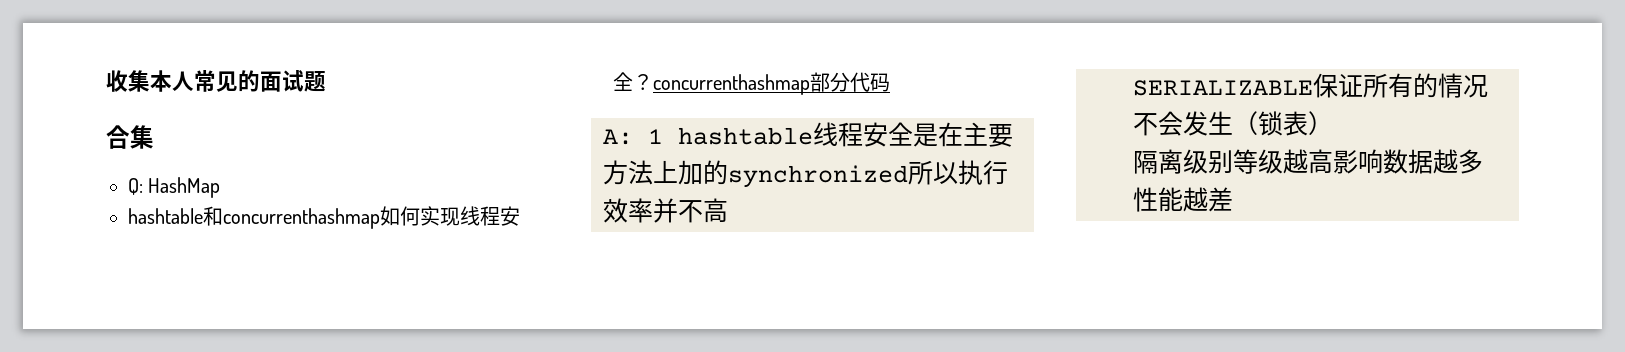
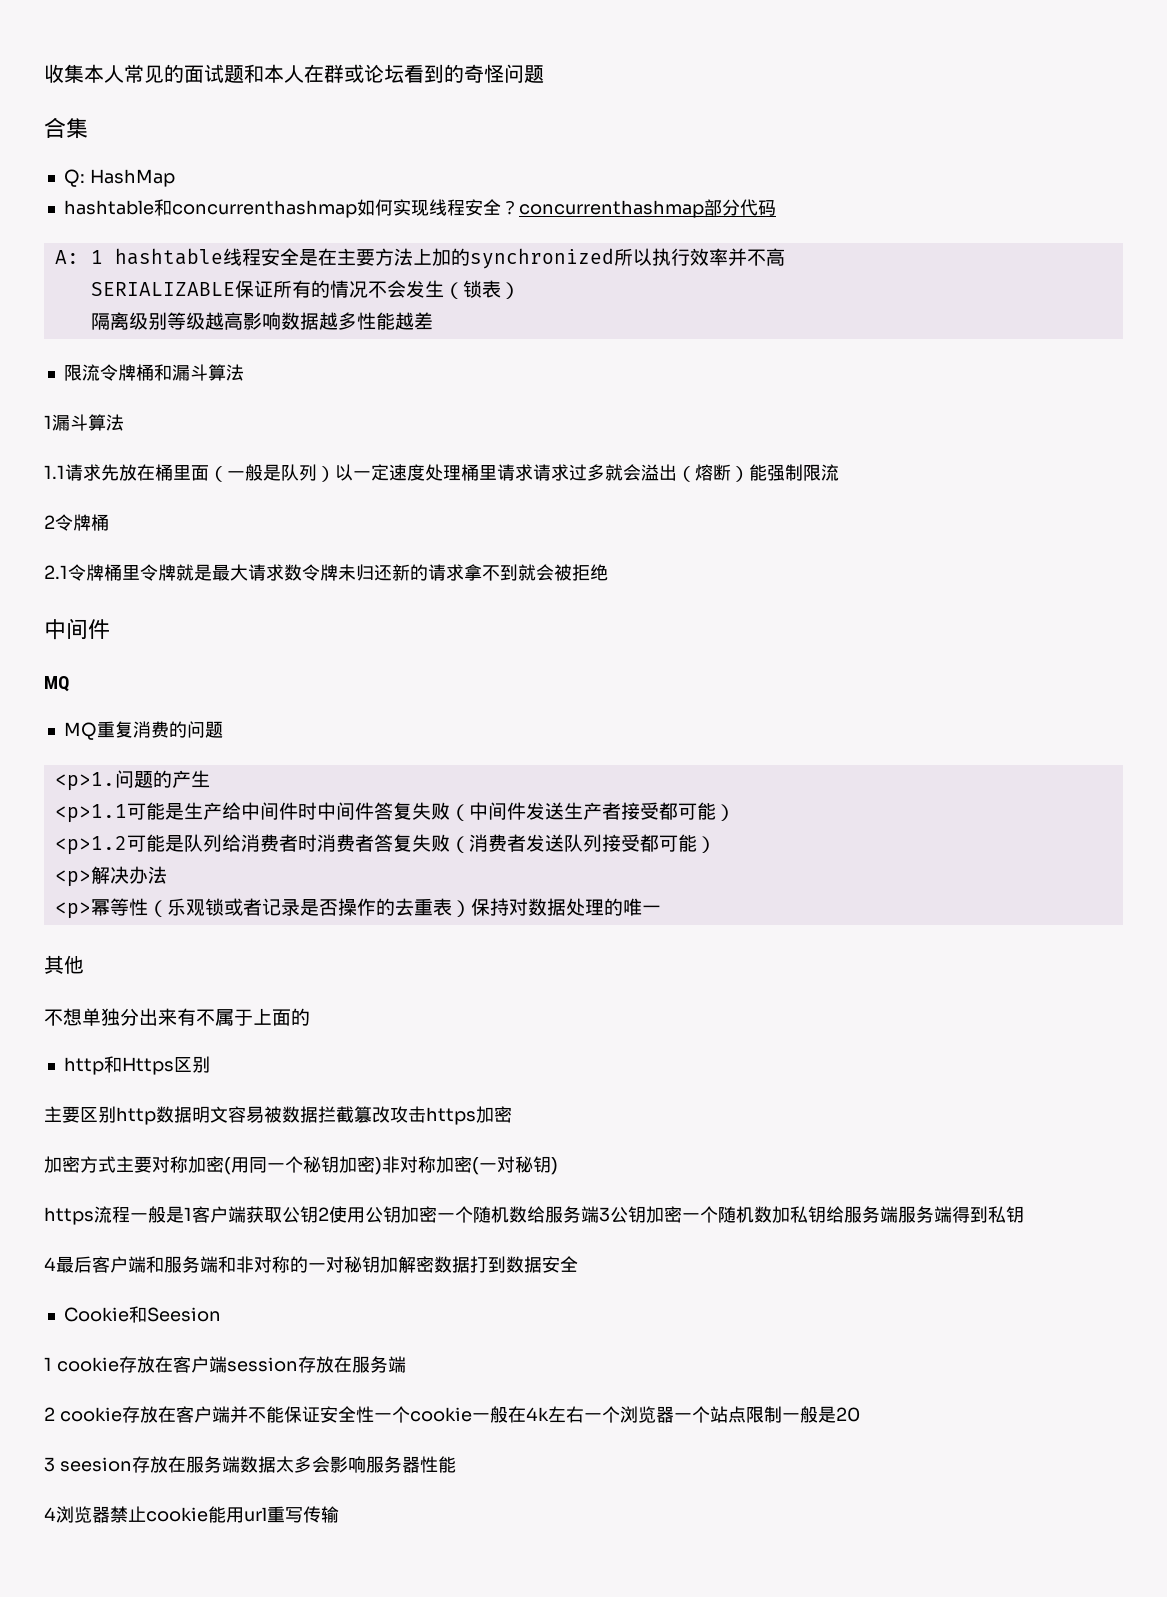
(326, 81) none -> [244,64,544,83] 和本人在群或论坛看到的奇怪问题
(1233, 199) none -> [63,364,244,381] [44,414,124,431] [44,464,839,482] [44,514,109,531] [44,564,608,581] [44,618,110,640] [44,676,69,692] [63,721,223,740] [54,770,210,791] [54,802,735,823] [54,834,716,855] [54,866,167,887] [54,898,661,919] [44,955,84,974] [44,1008,310,1026] [63,1056,210,1075] [44,1106,512,1125] [44,1156,558,1175] [44,1206,1024,1225] [44,1256,578,1273] [63,1306,221,1323] [44,1356,406,1373] [44,1406,860,1423] [44,1456,456,1473] [44,1506,339,1523] // 限流令牌桶和漏斗算法 // 1漏斗算法 // 1.1请求先放在桶里面（一般是队列）以一定速度处理桶里请求请求过多就会溢出（熔断）能强制限流 // 2令牌桶 // 2.1令牌桶里令牌就是最大请求数令牌未归还新的请求拿不到就会被拒绝 // 中间件 // MQ // MQ重复消费的问题 // <p>1.问题的产生 // <p>1.1可能是生产给中间件时中间件答复失败（中间件发送生产者接受都可能） // <p>1.2可能是队列给消费者时消费者答复失败（消费者发送队列接受都可能） // <p>解决办法 // <p>幂等性（乐观锁或者记录是否操作的去重表）保持对数据处理的唯一 // 其他 // 不想单独分出来有不属于上面的 // http和Https区别 // 主要区别http数据明文容易被数据拦截篡改攻击https加密 // 加密方式主要对称加密(用同一个秘钥加密)非对称加密(一对秘钥) // https流程一般是1客户端获取公钥2使用公钥加密一个随机数给服务端3公钥加密一个随机数加私钥给服务端服务端得到私钥 // 4最后客户端和服务端和非对称的一对秘钥加解密数据打到数据安全 // Cookie和Seesion // 1 cookie存放在客户端session存放在服务端 // 2 cookie存放在客户端并不能保证安全性一个cookie一般在4k左右一个浏览器一个站点限制一般是20 // 3 seesion存放在服务端数据太多会影响服务器性能 // 4浏览器禁止cookie能用url重写传输

